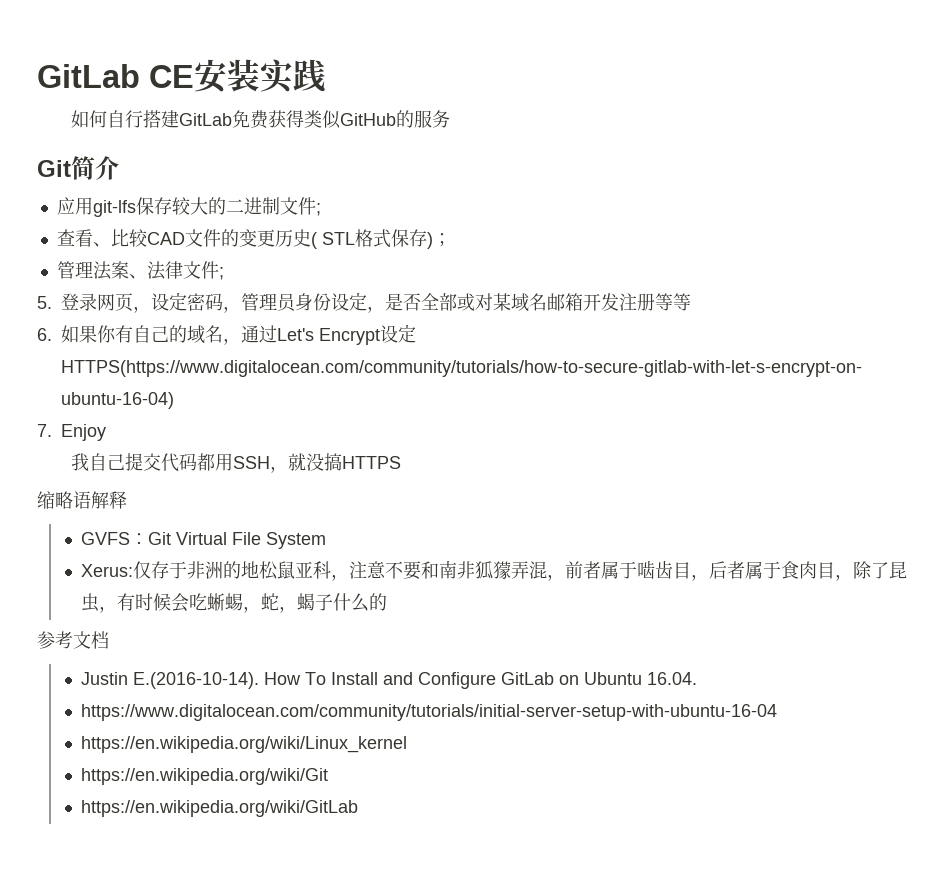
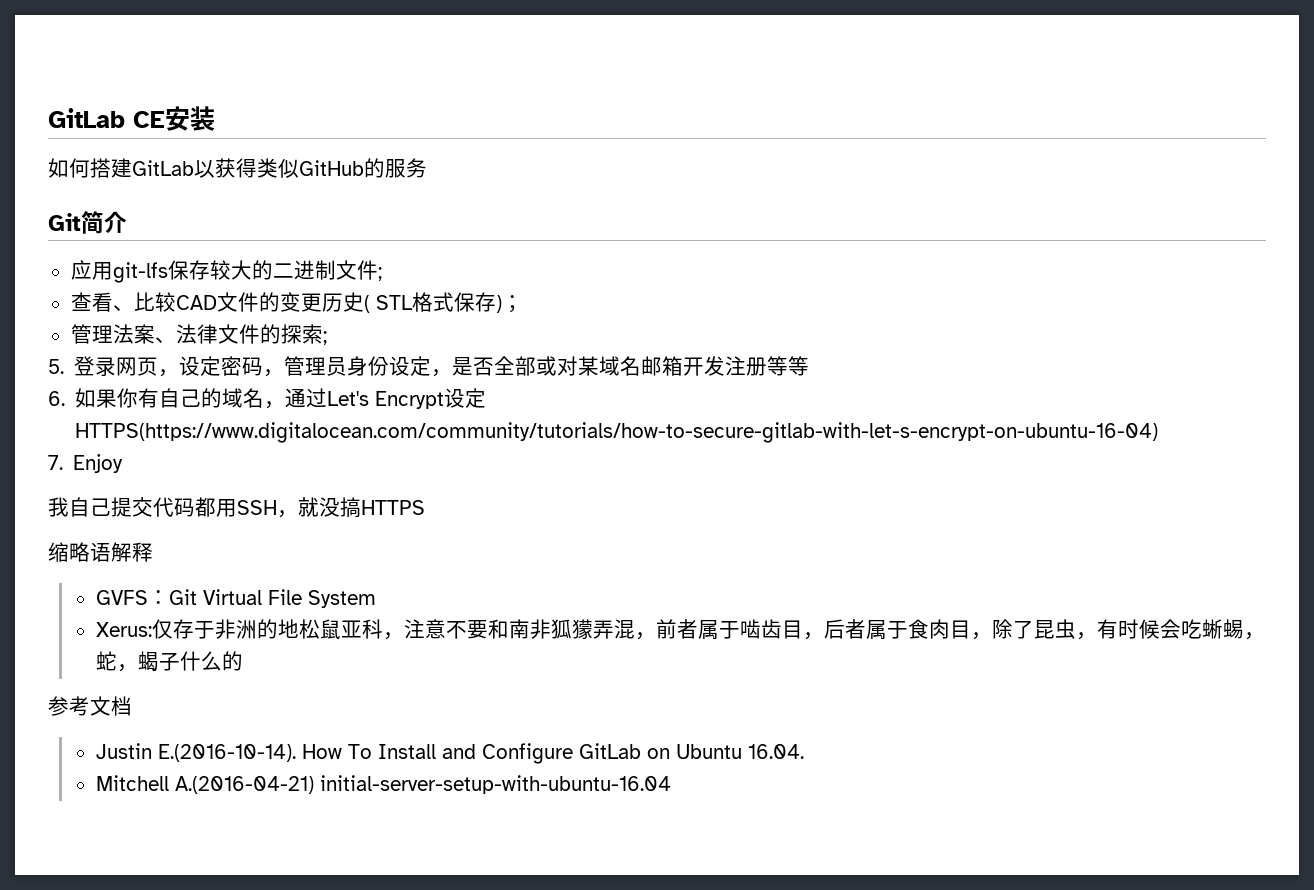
[260,59,326,94] 实践 -> (215, 118) none
[106,110,143,128] 自行 -> (90, 168) none
[231,110,269,129] 免费 -> [194,160,215,178] 以
(219, 270) none -> [259,324,323,344] 的探索
[80,704,777,721] [80,736,407,753] [80,768,328,785] [80,800,358,817] https://www.digitalocean.com/community/tutorials/initial-server-setup-with-ubuntu-16-04 // https://en.wikipedia.org/wiki/Linux_kernel // https://en.wikipedia.org/wiki/Git // https://en.wikipedia.org/wiki/GitLab -> [95,775,671,794] Mitchell A.(2016-04-21) initial-server-setup-with-ubuntu-16.04

